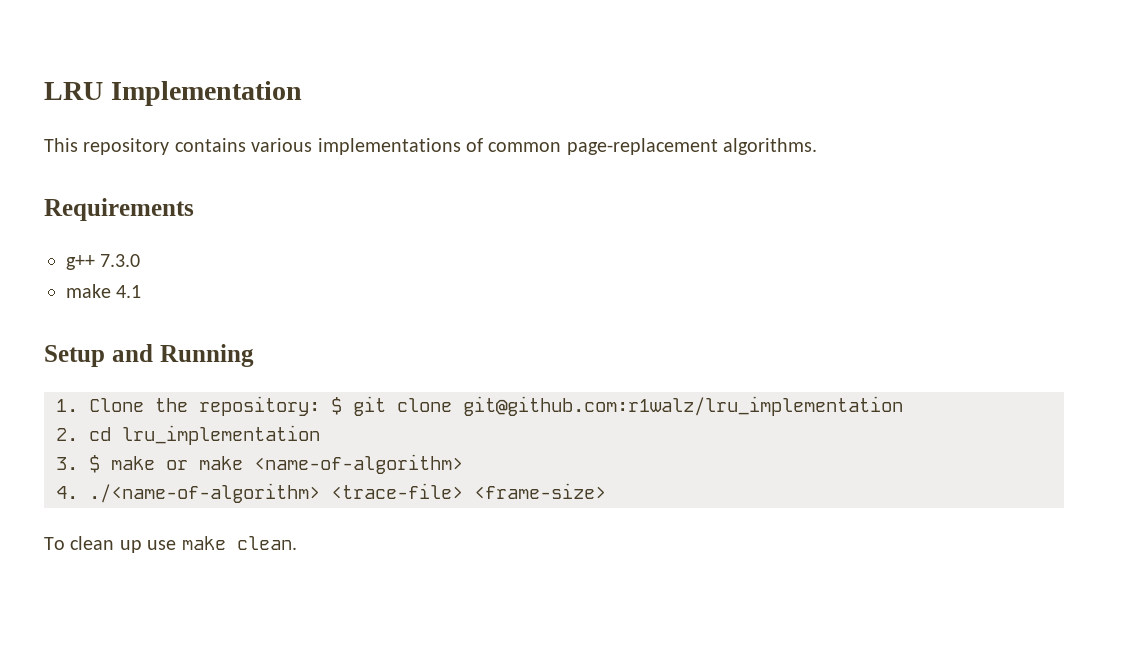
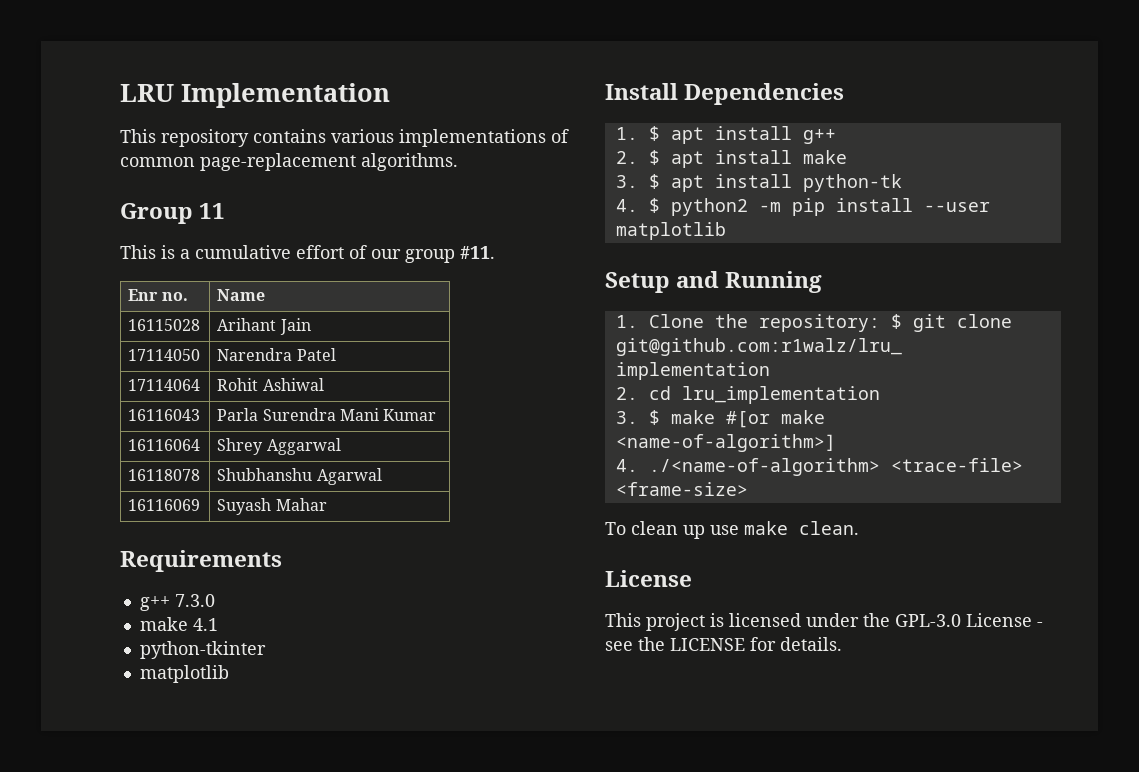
(818, 146) none -> [120,203,226,224] [120,245,495,263] [128,289,188,301] [217,289,266,301] [128,319,201,331] [217,318,311,335] [128,349,201,361] [217,348,336,361] [128,379,201,391] [217,378,324,391] [128,409,201,421] [217,408,437,421] [128,439,201,451] [217,438,341,455] [128,469,201,481] [217,468,382,485] [128,499,201,511] [217,498,327,515] // Group 11 // This is a cumulative effort of our group #11. // Enr no. | Name // 16115028 | Arihant Jain // 17114050 | Narendra Patel // 17114064 | Rohit Ashiwal // 16116043 | Parla Surendra Mani Kumar // 16116064 | Shrey Aggarwal // 16118078 | Shubhanshu Agarwal // 16116069 | Suyash Mahar
(142, 291) none -> [139,641,266,659] [139,665,229,683] [605,83,845,105] [615,126,836,144] [615,150,847,168] [615,174,902,192] [615,198,990,216] [615,222,726,240] // python-tkinter // matplotlib // Install Dependencies // 1. $ apt install g++ // 2. $ apt install make // 3. $ apt install python-tk // 4. $ python2 -m pip install --user matplotlib
[166,454,463,474] or make <name-of-algorithm> -> [725,410,825,428] [615,434,836,452] #[or make <name-of-algorithm>]
(297, 543) none -> [605,570,692,587] [605,613,1043,631] [605,637,842,651] // License // This project is licensed under the GPL-3.0 License - see the LICENSE for details.

